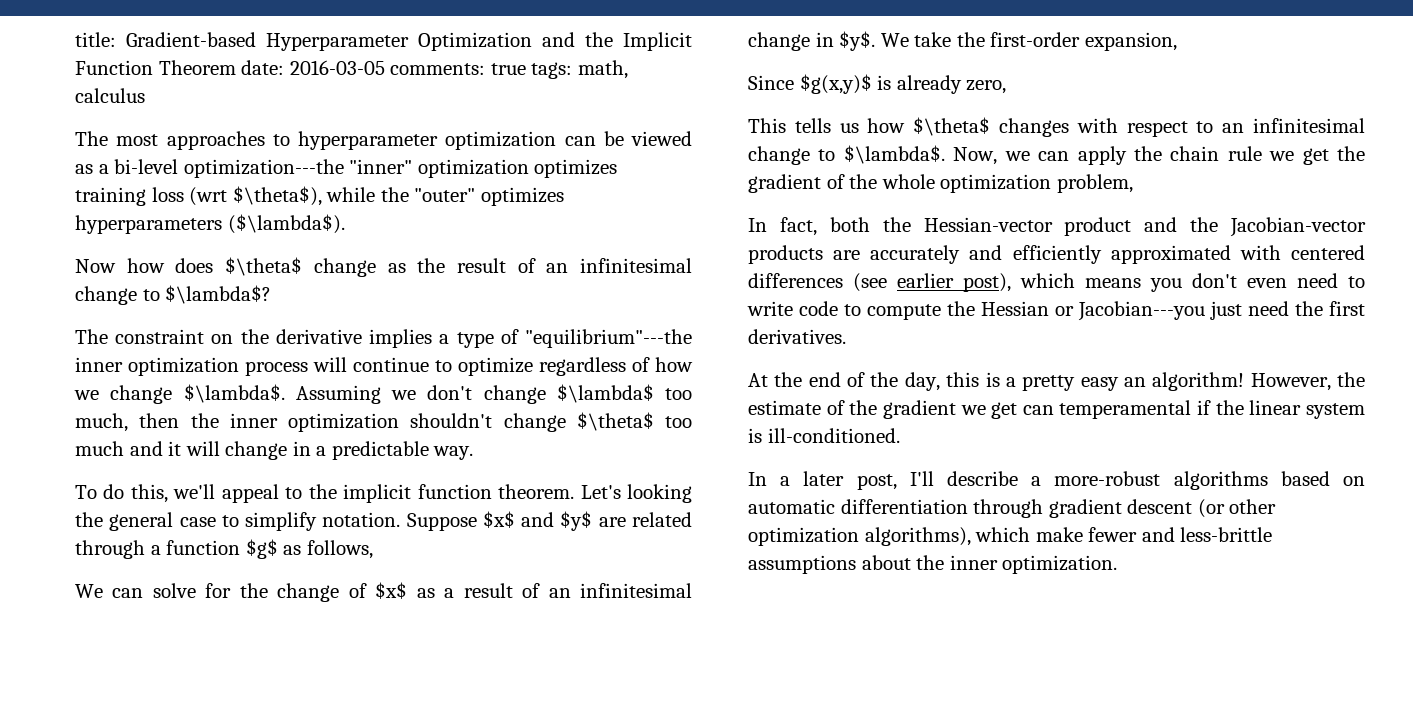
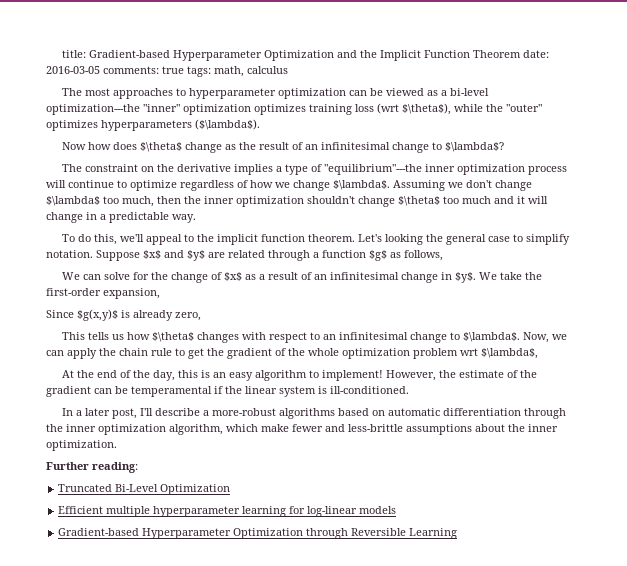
[1269,151,1295,161] we -> [175,348,185,356] to
[1056,174,1133,193] [748,217,1366,237] [748,245,1365,264] [748,273,1365,292] [747,301,1365,321] [748,329,846,344] problem, // In fact, both the Hessian-vector product and the Jacobian-vector products are accurately and efficiently approximated with centered differences (see earlier post), which means you don't even need to write code to compute the Hessian or Jacobian---you just need the first derivatives. -> [413,348,538,359] problem wrt $\lambda$,
[1005,372,1245,391] a pretty easy an algorithm! -> [213,370,384,381] an easy algorithm to implement!
[960,402,1054,419] we get can -> [94,386,128,394] can be
[1048,499,1277,518] [748,527,971,546] gradient descent (or other optimization algorithms), -> [46,424,223,435] the inner optimization algorithm,
(1118, 564) none -> [46,462,138,473] [58,484,231,495] [58,506,397,517] [58,528,458,539] // Further reading: // Truncated Bi-Level Optimization // Efficient multiple hyperparameter learning for log-linear models // Gradient-based Hyperparameter Optimization through Reversible Learning

